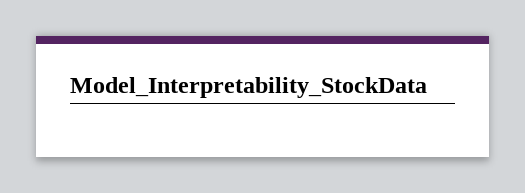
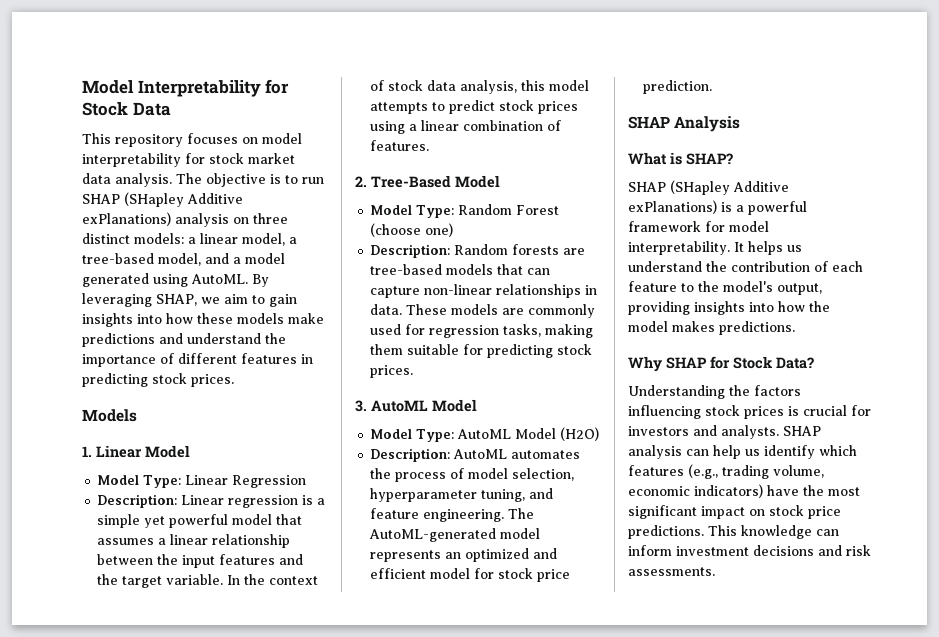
[70,77,427,98] Model_Interpretability_StockData -> [82,79,290,97] [82,102,171,116] [82,133,302,147] [82,153,295,167] [82,173,324,187] [82,192,243,207] [82,212,288,227] [82,233,297,246] [82,253,285,266] [82,273,269,287] [82,293,297,307] [82,313,324,327] [82,333,286,347] [82,353,313,367] [82,373,234,387] [82,409,137,422] [82,445,190,458] [97,475,307,488] [97,494,326,508] [97,514,303,528] [97,534,291,548] [97,554,304,568] [97,574,319,588] [370,80,590,94] [370,100,579,114] [370,120,562,134] [370,140,430,151] [355,175,500,188] [370,204,560,218] [370,223,454,237] [370,244,586,258] [370,264,551,275] [370,284,598,298] [370,304,596,318] [370,324,594,338] [370,344,593,358] [370,365,414,378] [355,399,477,412] [370,427,600,442] [370,448,581,462] [370,468,575,482] [370,488,554,502] [370,508,535,522] [369,528,541,542] [370,548,558,562] [370,568,571,582] [643,80,713,94] [628,116,741,132] [628,152,733,165] [628,180,789,195] [628,200,807,215] [628,221,769,232] [628,241,802,255] [628,261,863,272] [628,281,822,295] [628,301,830,315] [628,321,795,335] [628,356,814,372] [628,385,801,399] [628,405,871,419] [628,425,821,439] [628,445,857,459] [628,464,824,479] [628,484,860,498] [628,505,841,519] [628,525,839,539] [628,545,871,556] [628,567,715,576] Model Interpretability for Stock Data // This repository focuses on model interpretability for stock market data analysis. The objective is to run SHAP (SHapley Additive exPlanations) analysis on three distinct models: a linear model, a tree-based model, and a model generated using AutoML. By leveraging SHAP, we aim to gain insights into how these models make predictions and understand the importance of different features in predicting stock prices. // Models // 1. Linear Model // Model Type: Linear Regression // Description: Linear regression is a simple yet powerful model that assumes a linear relationship between the input features and the target variable. In the context of stock data analysis, this model attempts to predict stock prices using a linear combination of features. // 2. Tree-Based Model // Model Type: Random Forest (choose one) // Description: Random forests are tree-based models that can capture non-linear relationships in data. These models are commonly used for regression tasks, making them suitable for predicting stock prices. // 3. AutoML Model // Model Type: AutoML Model (H2O) // Description: AutoML automates the process of model selection, hyperparameter tuning, and feature engineering. The AutoML-generated model represents an optimized and efficient model for stock price prediction. // SHAP Analysis // What is SHAP? // SHAP (SHapley Additive exPlanations) is a powerful framework for model interpretability. It helps us understand the contribution of each feature to the model's output, providing insights into how the model makes predictions. // Why SHAP for Stock Data? // Understanding the factors influencing stock prices is crucial for investors and analysts. SHAP analysis can help us identify which features (e.g., trading volume, economic indicators) have the most significant impact on stock price predictions. This knowledge can inform investment decisions and risk assessments.

